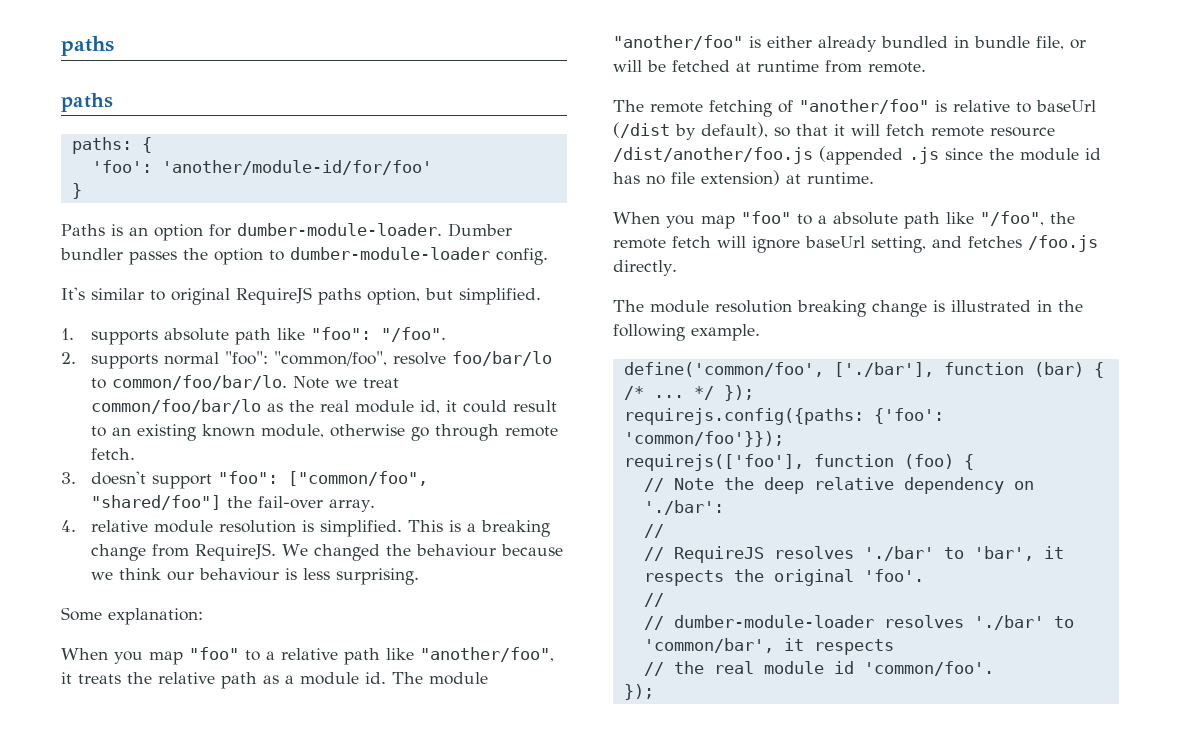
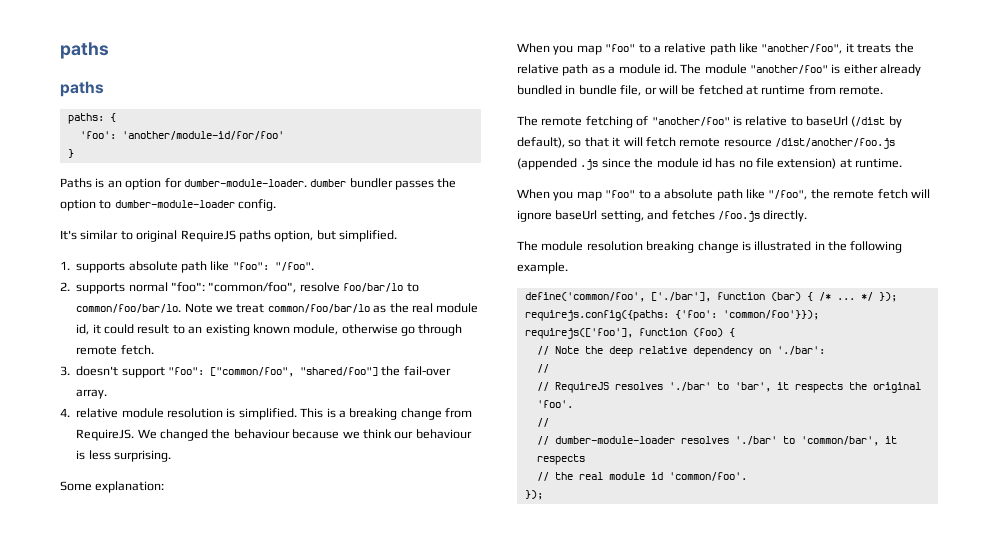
[448,223,512,237] Dumber -> [310,179,347,187] dumber

